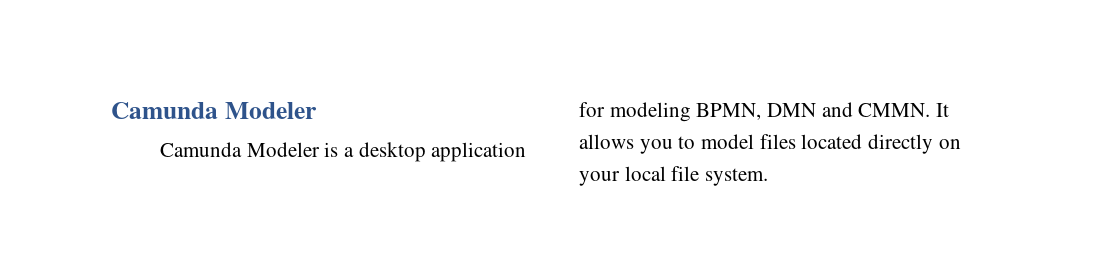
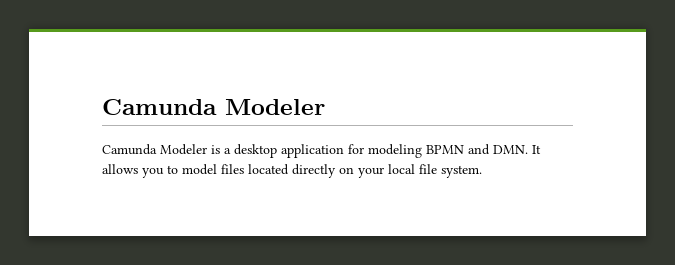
[696,102,931,120] BPMN, DMN and CMMN. -> [426,144,528,155] BPMN and DMN.

